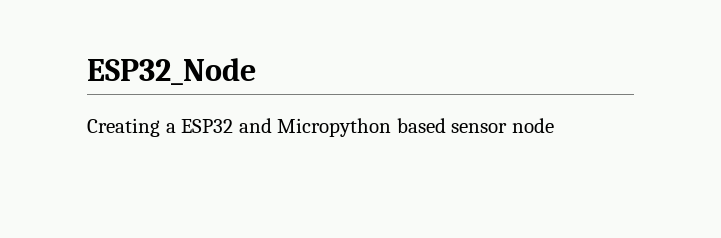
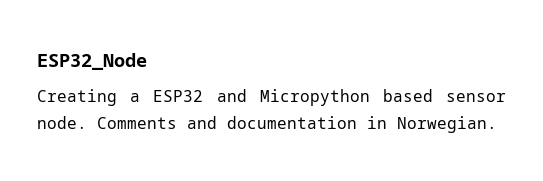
[511,118,554,133] node -> [37,116,497,133] node. Comments and documentation in Norwegian.

